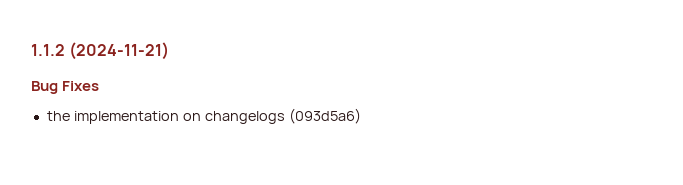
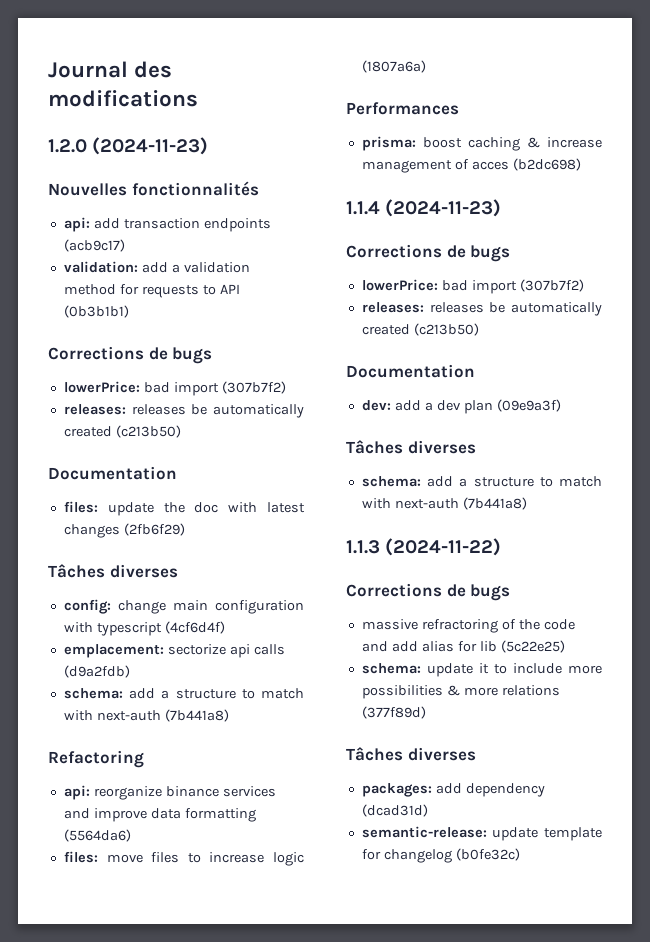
[31,42,170,60] [31,81,100,94] [46,108,361,124] 1.1.2 (2024-11-21) // Bug Fixes // the implementation on changelogs (093d5a6) -> [48,61,173,78] [48,90,198,107] [48,137,209,155] [48,181,259,196] [63,217,271,232] [63,239,125,252] [63,261,250,273] [63,284,240,298] [63,305,129,318] [48,346,213,364] [63,381,286,396] [63,404,304,418] [63,425,181,438] [48,466,177,480] [63,501,305,516] [63,523,185,538] [48,564,178,578] [63,599,304,614] [63,621,225,636] [63,644,285,658] [63,665,130,678] [63,688,305,699] [63,709,229,722] [48,750,144,768] [63,785,276,800] [63,808,256,822] [63,829,131,842] [63,851,305,866] [361,60,426,73] [346,102,459,115] [361,136,602,151] [361,158,581,173] [346,199,502,217] [346,244,511,262] [361,279,584,294] [361,302,602,316] [361,323,479,336] [346,364,475,378] [361,399,561,414] [346,440,476,454] [361,476,602,487] [361,497,527,510] [346,538,502,556] [346,583,511,601] [361,619,575,633] [361,640,565,653] [361,663,602,677] [361,685,560,699] [361,706,426,719] [346,747,476,761] [361,783,545,797] [361,804,428,817] [361,826,602,841] [361,848,520,863] Journal des modifications // 1.2.0 (2024-11-23) // Nouvelles fonctionnalités // api: add transaction endpoints (acb9c17) // validation: add a validation method for requests to API (0b3b1b1) // Corrections de bugs // lowerPrice: bad import (307b7f2) // releases: releases be automatically created (c213b50) // Documentation // files: update the doc with latest changes (2fb6f29) // Tâches diverses // config: change main configuration with typescript (4cf6d4f) // emplacement: sectorize api calls (d9a2fdb) // schema: add a structure to match with next-auth (7b441a8) // Refactoring // api: reorganize binance services and improve data formatting (5564da6) // files: move files to increase logic (1807a6a) // Performances // prisma: boost caching & increase management of acces (b2dc698) // 1.1.4 (2024-11-23) // Corrections de bugs // lowerPrice: bad import (307b7f2) // releases: releases be automatically created (c213b50) // Documentation // dev: add a dev plan (09e9a3f) // Tâches diverses // schema: add a structure to match with next-auth (7b441a8) // 1.1.3 (2024-11-22) // Corrections de bugs // massive refractoring of the code and add alias for lib (5c22e25) // schema: update it to include more possibilities & more relations (377f89d) // Tâches diverses // packages: add dependency (dcad31d) // semantic-release: update template for changelog (b0fe32c)

